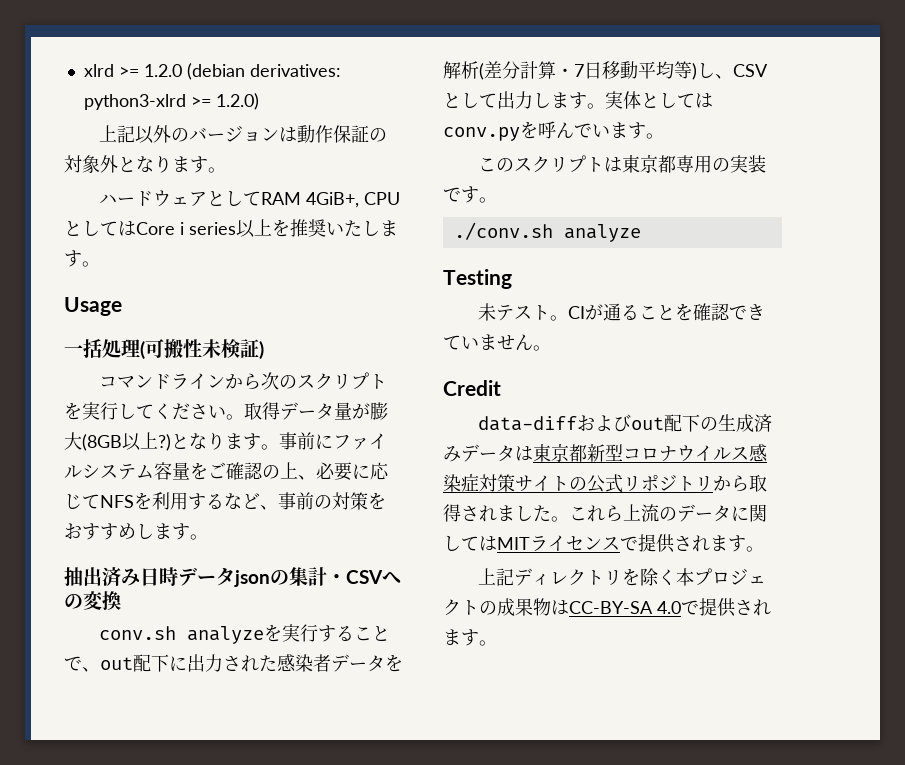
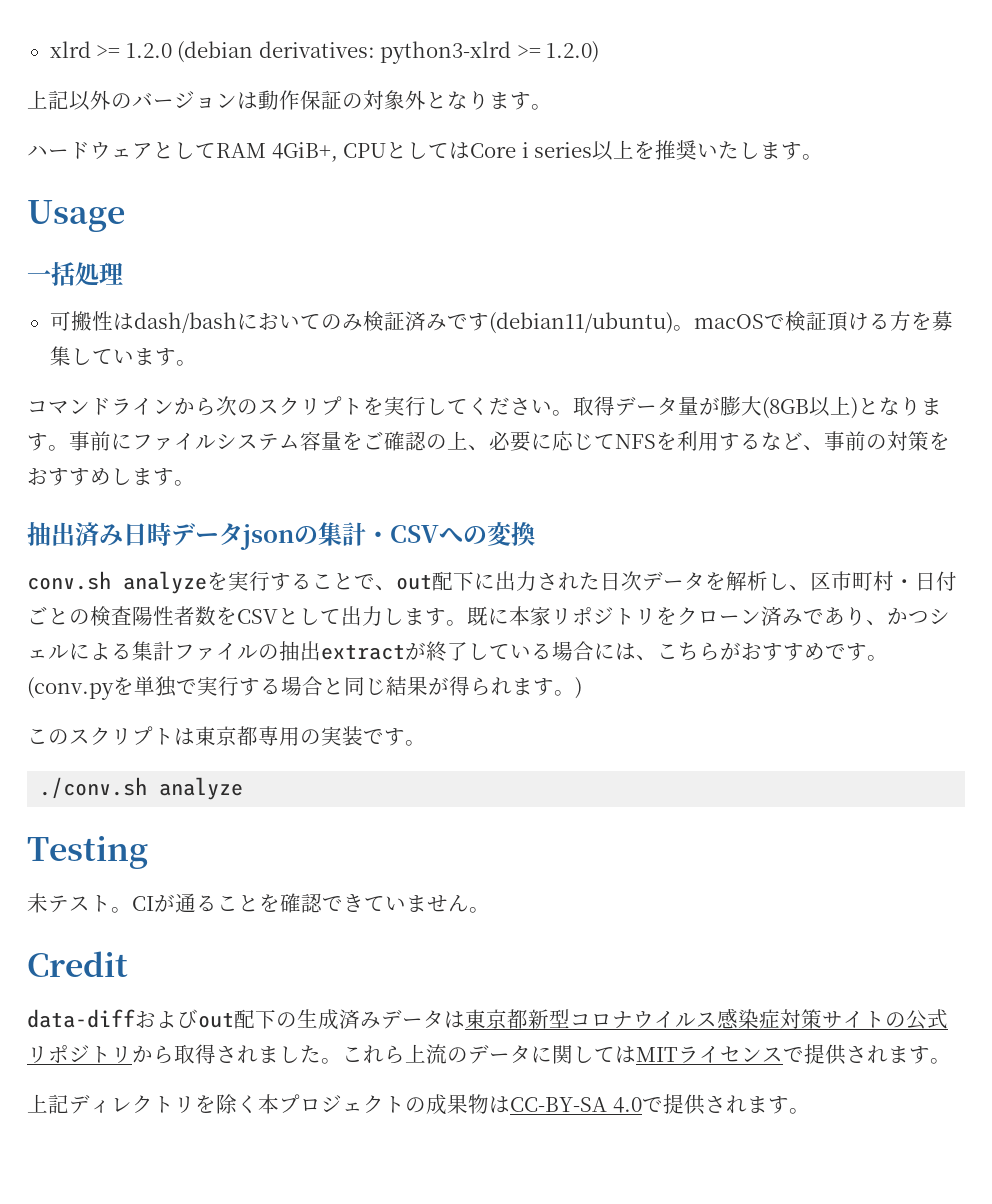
[140,339,264,359] (可搬性未検証) -> [49,311,953,334] [49,346,197,366] // 可搬性はdash/bashにおいてのみ検証済みです(debian11/ubuntu)。macOSで検証頂ける方を募集しています。
[158,434,171,451] ?) -> [851,397,858,419] )
[277,654,331,672] 感染者 -> [600,571,642,591] 日次
[479,61,733,80] (差分計算・7日移動平均等)し、 -> [768,571,957,591] [27,606,237,626] し、区市町村・日付ごとの検査陽性者数を
[605,91,713,109] [443,121,664,141] 実体としてはconv.pyを呼んでいます。 -> [467,606,950,626] [27,641,888,662] [27,676,582,700] 既に本家リポジトリをクローン済みであり、かつシェルによる集計ファイルの抽出extractが終了している場合には、こちらがおすすめです。(conv.pyを単独で実行する場合と同じ結果が得られます。)

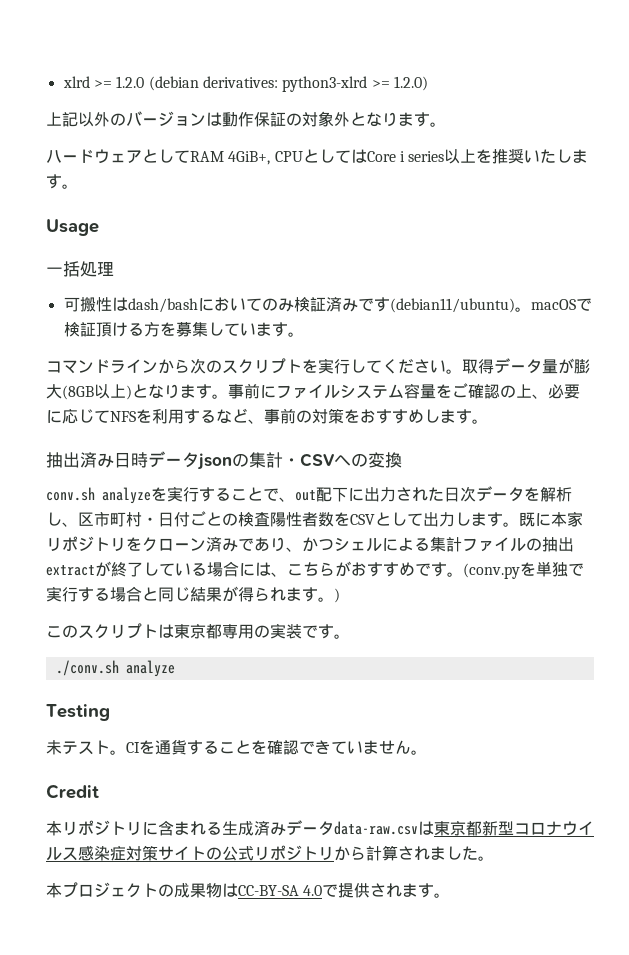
[154,893,196,913] が通 -> [139,739,203,755] を通貨す
[27,1009,297,1029] data-diffおよびout配下の -> [46,820,222,836] 本リポジトリに含まれる
(444, 1019) none -> [334,821,418,835] data-raw.csv
[174,1044,216,1064] 取得 -> [366,845,398,861] 計算
[342,1044,951,1065] [27,1094,258,1114] これら上流のデータに関してはMITライセンスで提供されます。 // 上記ディレクトリを除く -> (494, 858) //

